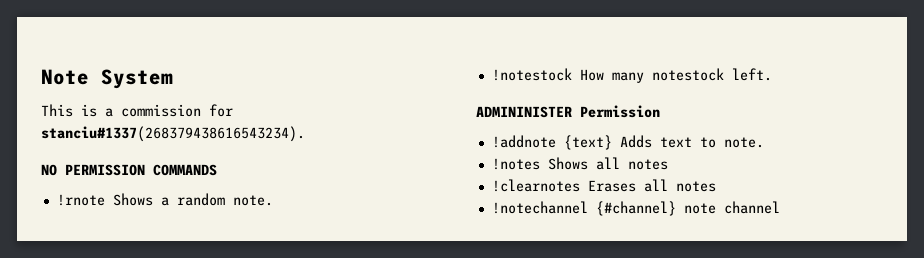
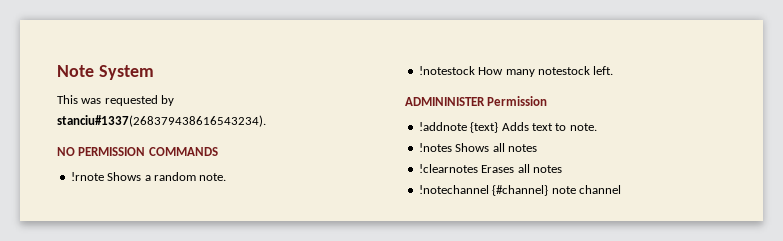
[81,104,233,117] is a commission for -> [81,95,175,106] was requested by

